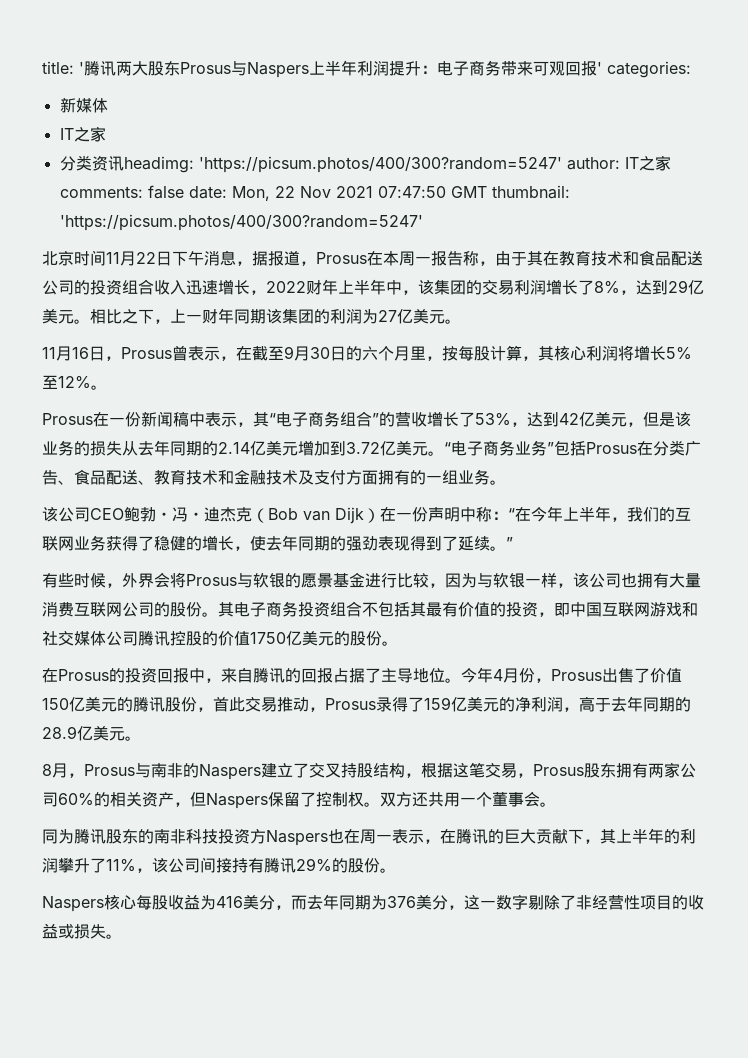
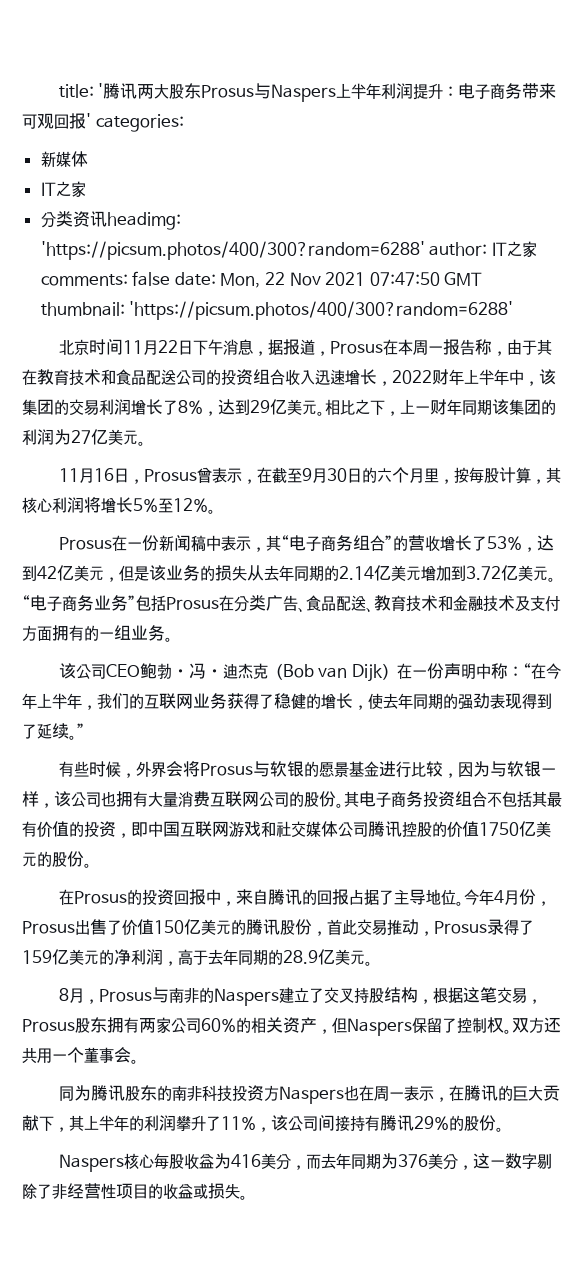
[198,156,562,173] 'https://picsum.photos/400/300?random=5247' -> [40,241,425,260] 'https://picsum.photos/400/300?random=6288'
[59,214,423,231] 'https://picsum.photos/400/300?random=5247' -> [129,301,514,320] 'https://picsum.photos/400/300?random=6288'

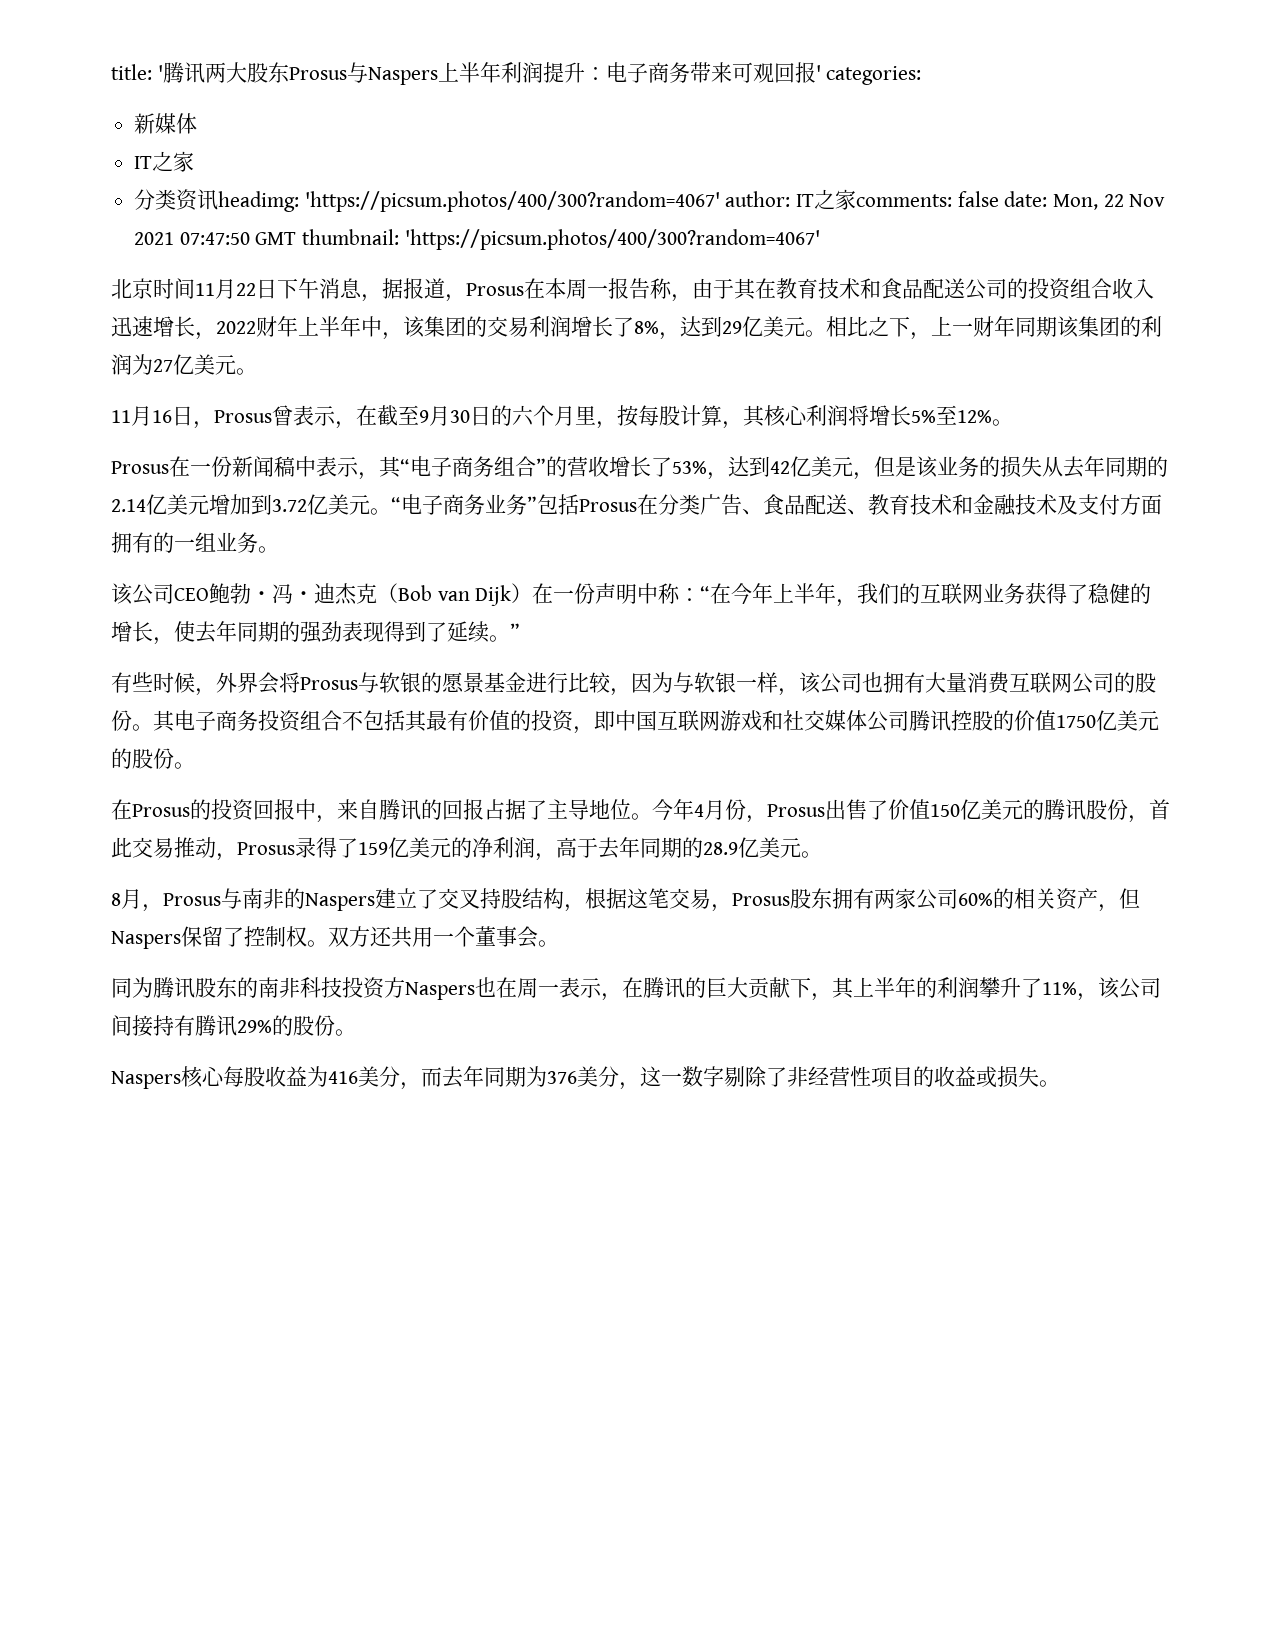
[40,241,425,260] 'https://picsum.photos/400/300?random=6288' -> [304,191,720,212] 'https://picsum.photos/400/300?random=4067'
[129,301,514,320] 'https://picsum.photos/400/300?random=6288' -> [404,229,820,250] 'https://picsum.photos/400/300?random=4067'

